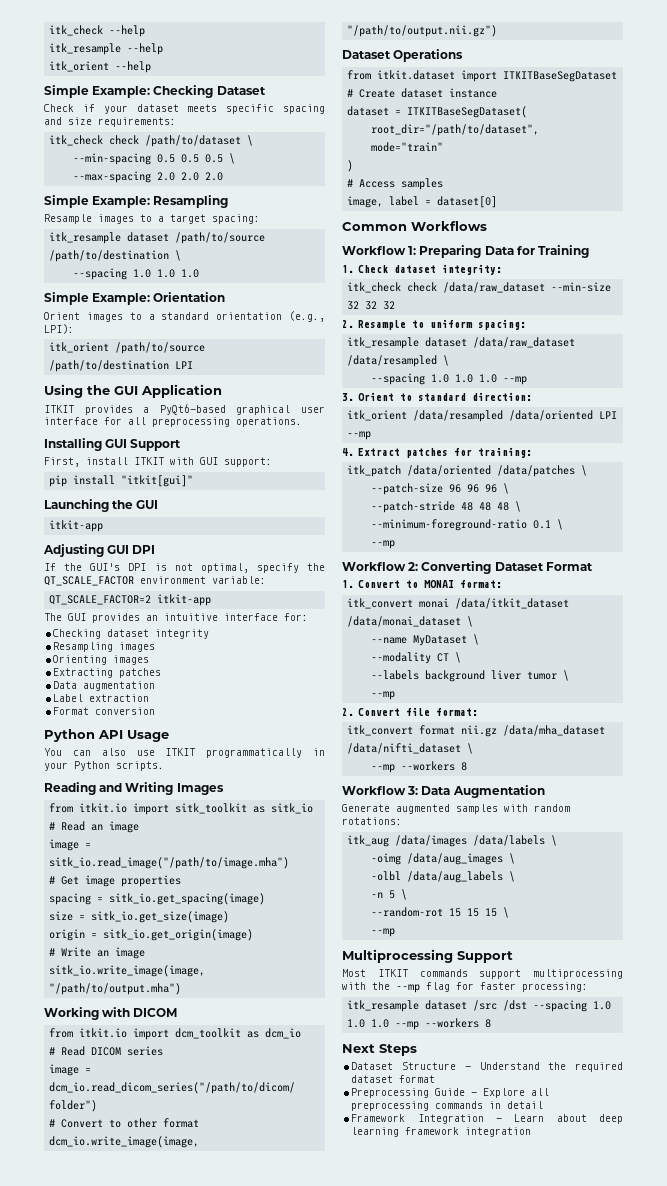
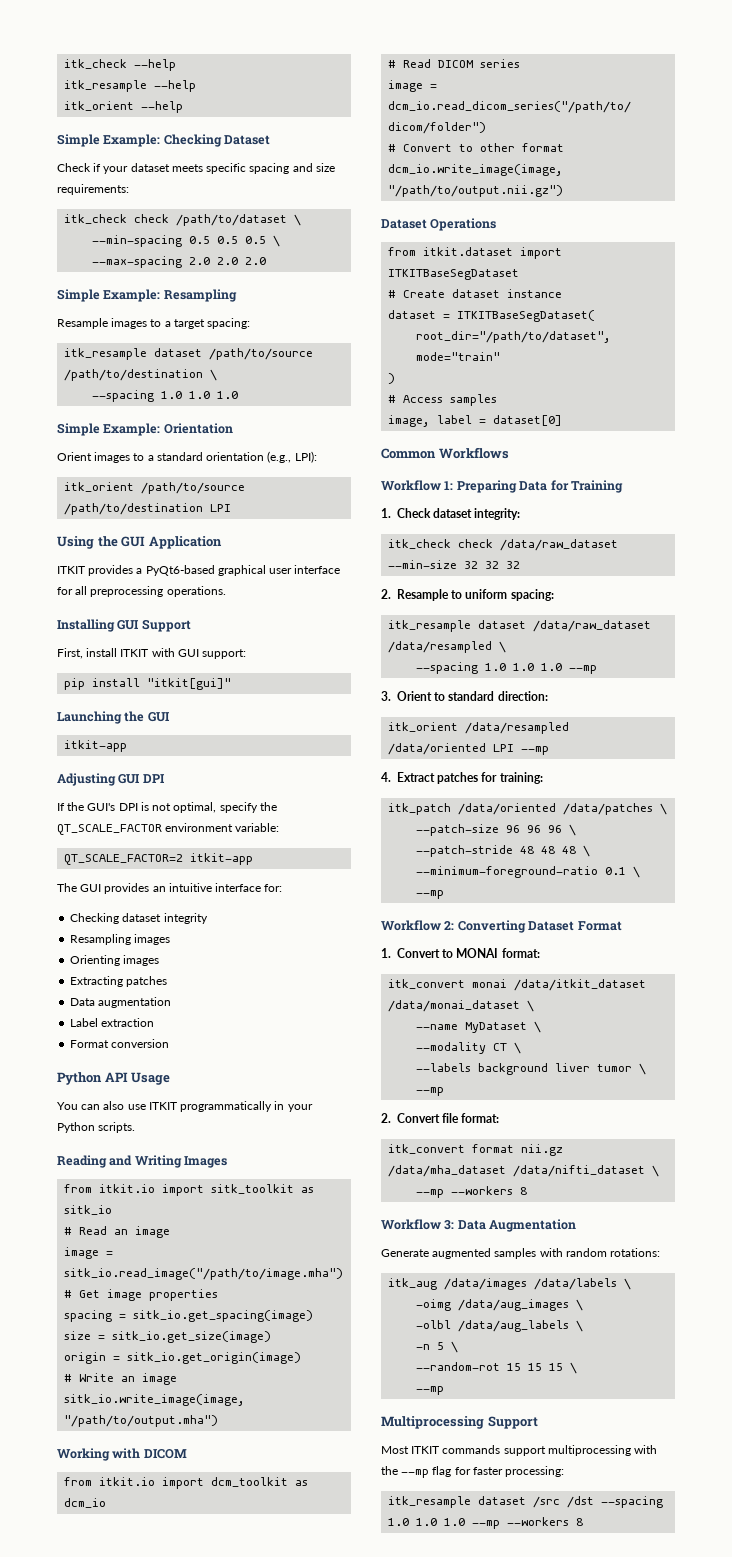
[342,1044,417,1056] [351,1062,623,1072] [351,1075,436,1083] [351,1088,550,1098] [351,1101,544,1111] [351,1114,623,1124] [351,1127,532,1137] // Next Steps // Dataset Structure - Understand the required dataset format // Preprocessing Guide - Explore all preprocessing commands in detail // Framework Integration - Learn about deep learning framework integration -> (584, 1522) none

